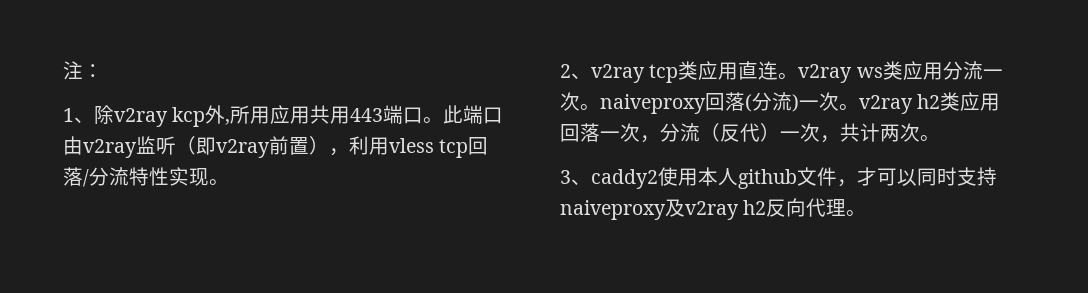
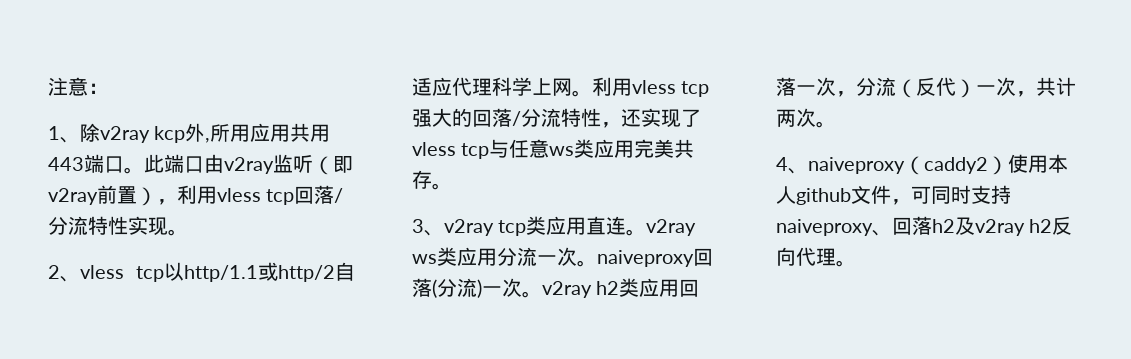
(83, 70) none -> [68,77,88,96] 意
(591, 76) none -> [80,262,355,282] [412,77,710,97] [412,108,701,128] [412,139,695,159] [412,170,452,190] [412,219,444,236] vless tcp以http/1.1或http/2自适应代理科学上网。利用vless tcp强大的回落/分流特性，还实现了vless tcp与任意ws类应用完美共存。 // 3、
[560,169,658,189] 3、caddy2 -> [776,156,1008,175] 4、naiveproxy（caddy2）
[857,167,917,186] 才可以 -> [911,186,931,204] 可
(666, 210) none -> [872,216,955,236] 、回落h2

